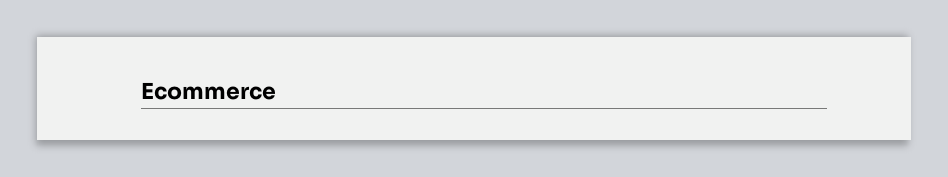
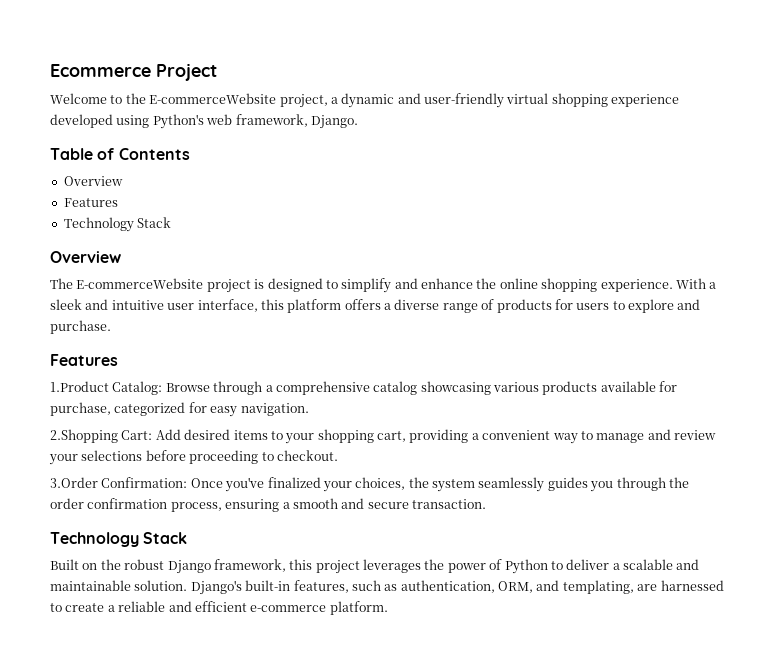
(276, 91) none -> [156,63,217,81] [50,93,680,108] [50,114,358,129] [50,148,190,160] [63,176,123,186] [63,198,118,207] [63,217,172,232] [50,251,121,263] [50,278,717,293] [50,299,701,313] [50,320,111,334] [50,354,118,366] [50,381,678,395] [50,402,309,417] [50,429,716,444] [49,450,338,465] [50,477,689,492] [50,498,486,512] [50,532,188,547] [50,559,700,574] [50,580,724,595] [50,601,388,615] Project // Welcome to the E-commerceWebsite project, a dynamic and user-friendly virtual shopping experience developed using Python's web framework, Django. // Table of Contents // Overview // Features // Technology Stack // Overview // The E-commerceWebsite project is designed to simplify and enhance the online shopping experience. With a sleek and intuitive user interface, this platform offers a diverse range of products for users to explore and purchase. // Features // 1.Product Catalog: Browse through a comprehensive catalog showcasing various products available for purchase, categorized for easy navigation. // 2.Shopping Cart: Add desired items to your shopping cart, providing a convenient way to manage and review your selections before proceeding to checkout. // 3.Order Confirmation: Once you've finalized your choices, the system seamlessly guides you through the order confirmation process, ensuring a smooth and secure transaction. // Technology Stack // Built on the robust Django framework, this project leverages the power of Python to deliver a scalable and maintainable solution. Django's built-in features, such as authentication, ORM, and templating, are harnessed to create a reliable and efficient e-commerce platform.

